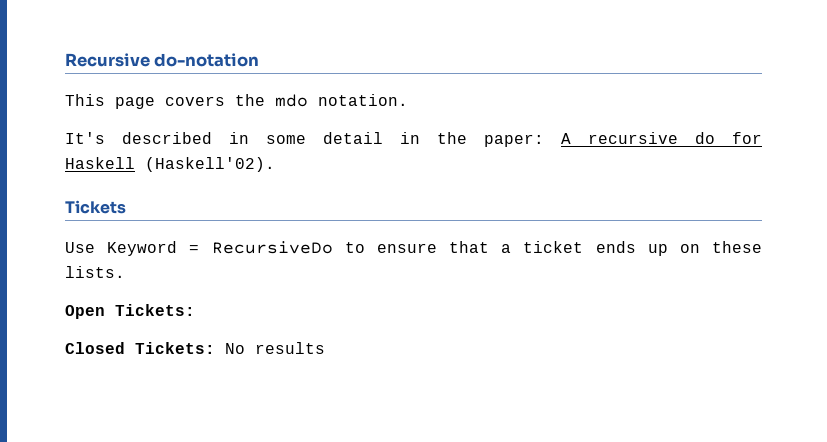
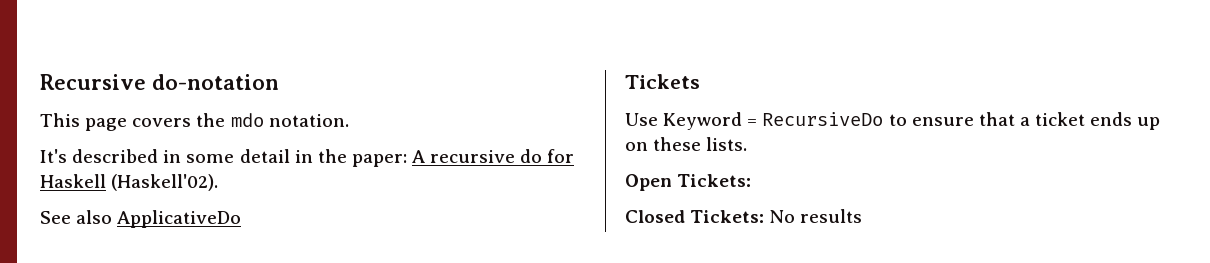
(275, 164) none -> [40,210,242,228] // See also ApplicativeDo

